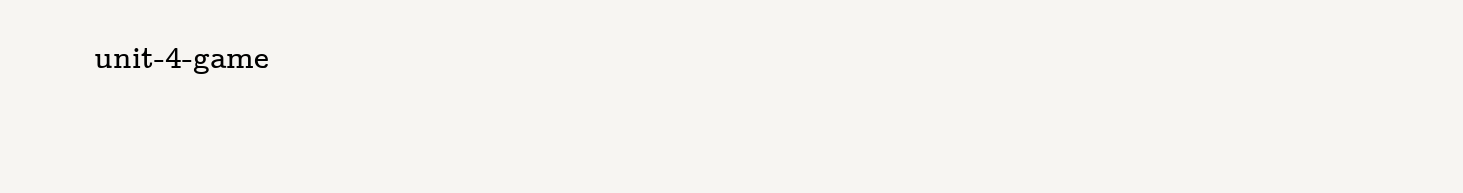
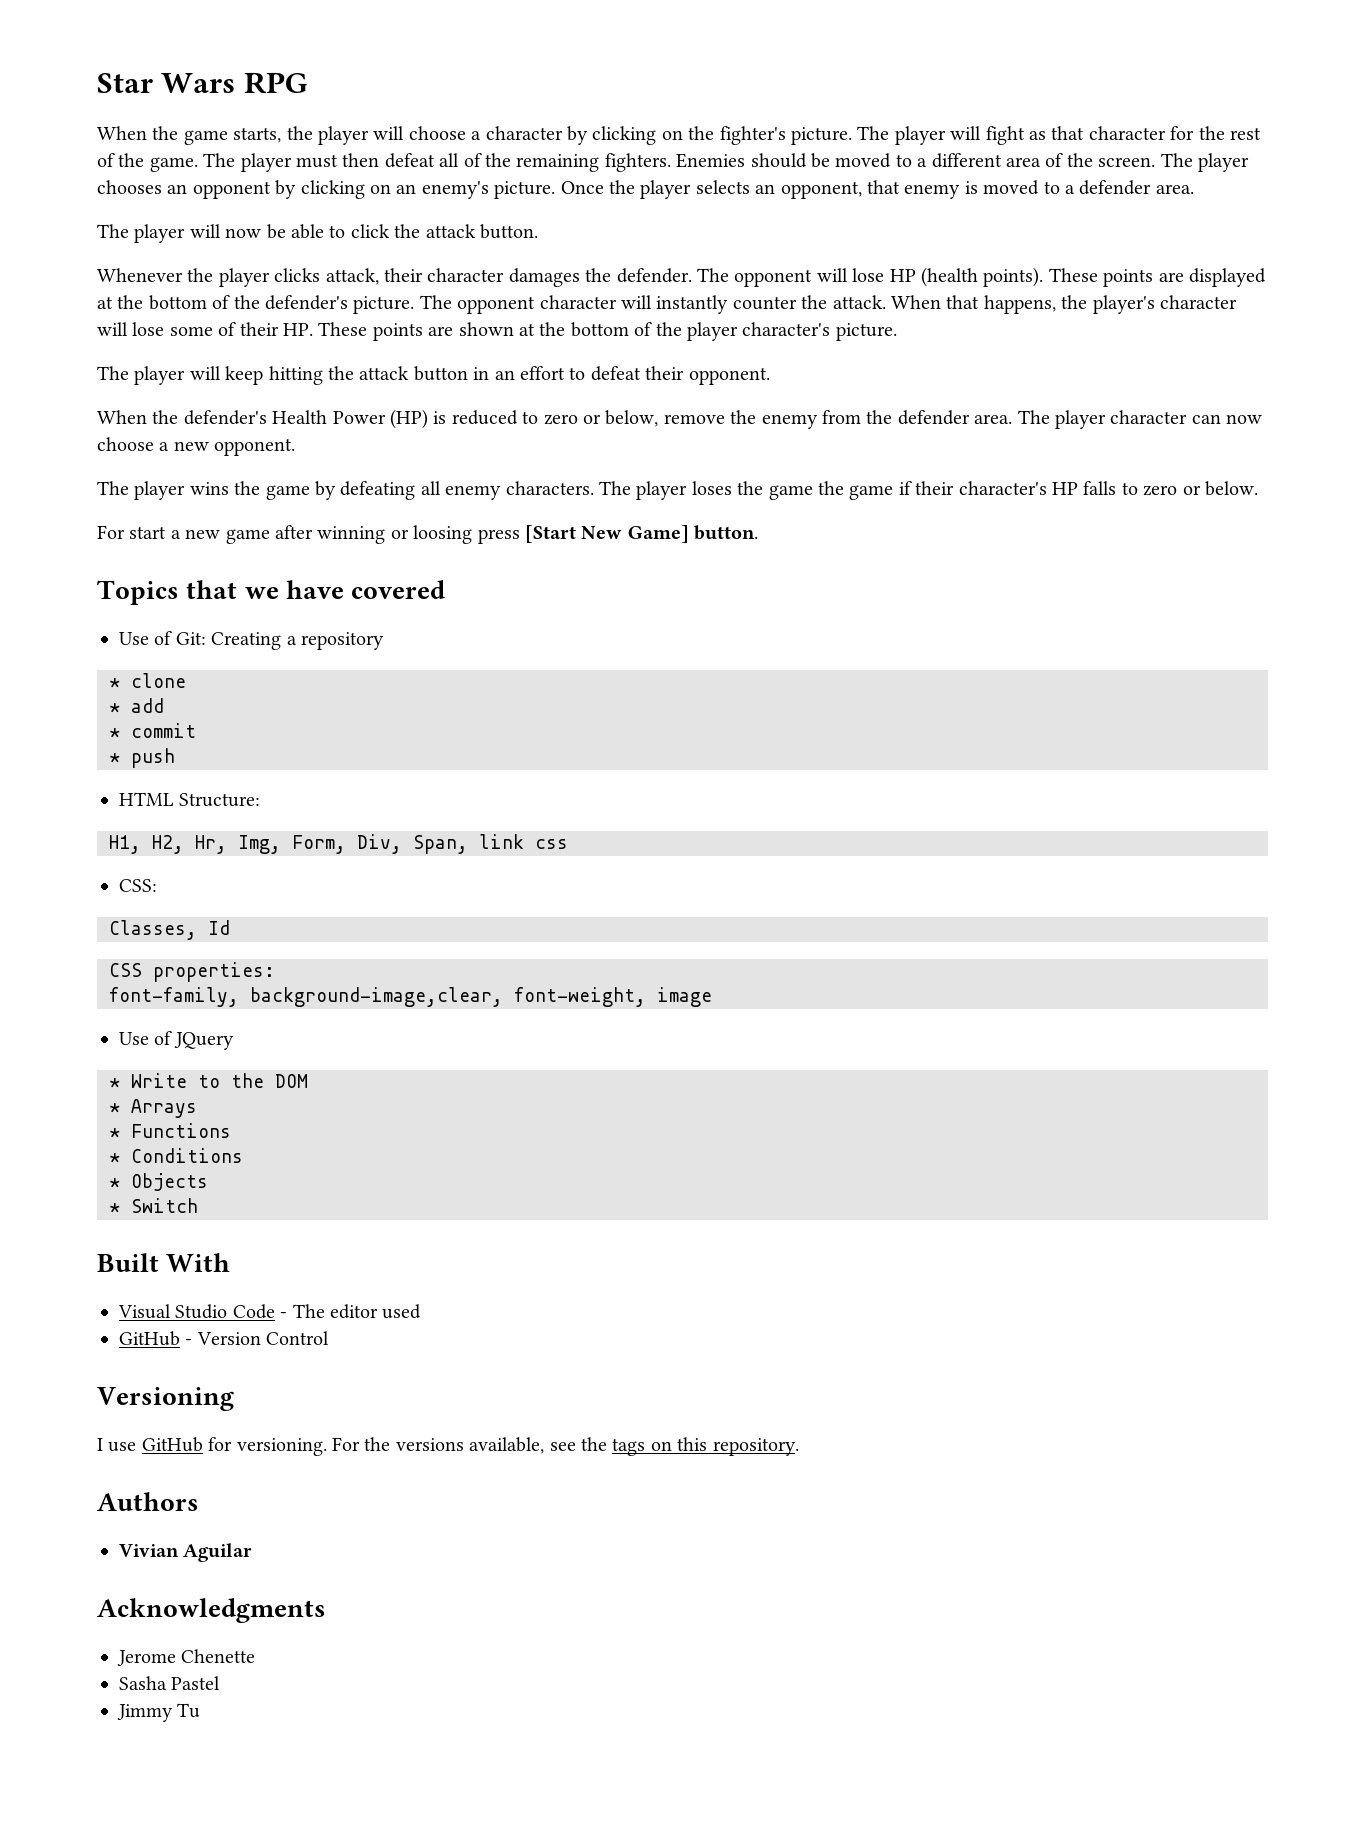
[94,48,269,74] unit-4-game -> [97,72,308,94] [97,126,1261,145] [97,153,1249,172] [97,180,1194,199] [97,224,538,243] [97,267,1266,287] [97,295,1237,314] [97,322,897,341] [97,366,770,385] [97,409,1263,429] [97,437,296,456] [97,481,1258,500] [97,525,759,544] [97,580,446,605] [119,631,384,650] [109,673,186,688] [109,698,164,713] [109,723,196,738] [109,748,175,768] [119,792,261,807] [109,834,568,854] [119,879,157,892] [109,920,230,940] [109,962,275,982] [109,987,712,1007] [119,1031,234,1050] [109,1073,308,1088] [109,1099,197,1118] [109,1123,231,1138] [109,1148,243,1163] [109,1173,208,1191] [109,1198,198,1213] [97,1253,231,1272] [118,1304,422,1319] [119,1331,330,1346] [97,1387,234,1411] [97,1437,799,1456] [97,1492,199,1511] [119,1543,253,1562] [97,1598,326,1623] [117,1649,256,1666] [119,1676,221,1690] [117,1703,201,1722] Star Wars RPG // When the game starts, the player will choose a character by clicking on the fighter's picture. The player will fight as that character for the rest of the game. The player must then defeat all of the remaining fighters. Enemies should be moved to a different area of the screen. The player chooses an opponent by clicking on an enemy's picture. Once the player selects an opponent, that enemy is moved to a defender area. // The player will now be able to click the attack button. // Whenever the player clicks attack, their character damages the defender. The opponent will lose HP (health points). These points are displayed at the bottom of the defender's picture. The opponent character will instantly counter the attack. When that happens, the player's character will lose some of their HP. These points are shown at the bottom of the player character's picture. // The player will keep hitting the attack button in an effort to defeat their opponent. // When the defender's Health Power (HP) is reduced to zero or below, remove the enemy from the defender area. The player character can now choose a new opponent. // The player wins the game by defeating all enemy characters. The player loses the game the game if their character's HP falls to zero or below. // For start a new game after winning or loosing press [Start New Game] button. // Topics that we have covered // Use of Git: Creating a repository // * clone // * add // * commit // * push // HTML Structure: // H1, H2, Hr, Img, Form, Div, Span, link css // CSS: // Classes, Id // CSS properties: // font-family, background-image,clear, font-weight, image // Use of JQuery // * Write to the DOM // * Arrays // * Functions // * Conditions // * Objects // * Switch // Built With // Visual Studio Code - The editor used // GitHub - Version Control // Versioning // I use GitHub for versioning. For the versions available, see the tags on this repository. // Authors // Vivian Aguilar // Acknowledgments // Jerome Chenette // Sasha Pastel // Jimmy Tu

